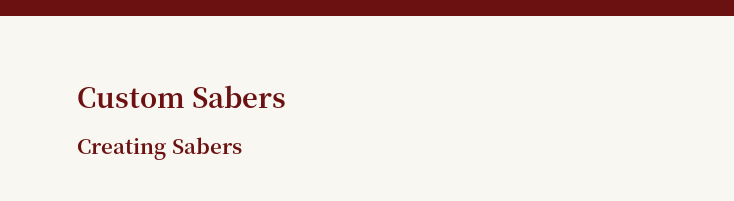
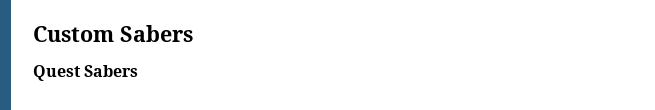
[77,138,166,160] Creating -> [33,65,81,81] Quest

